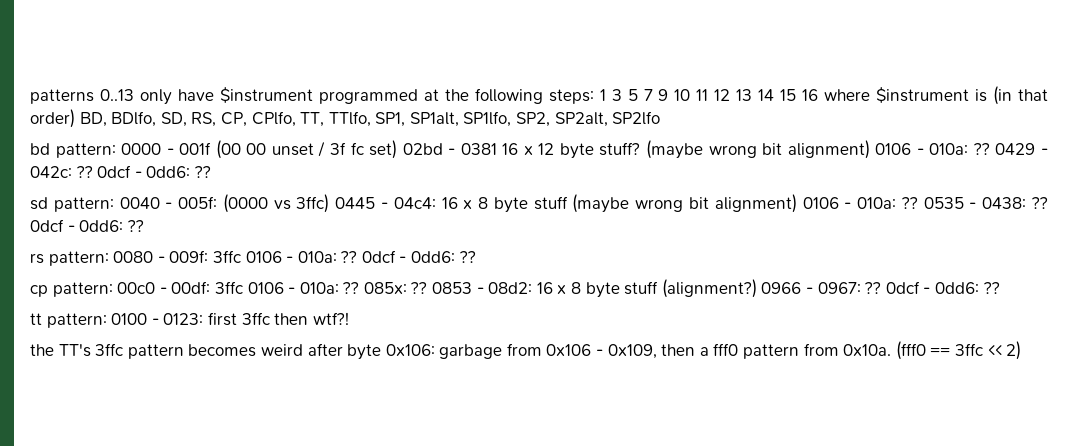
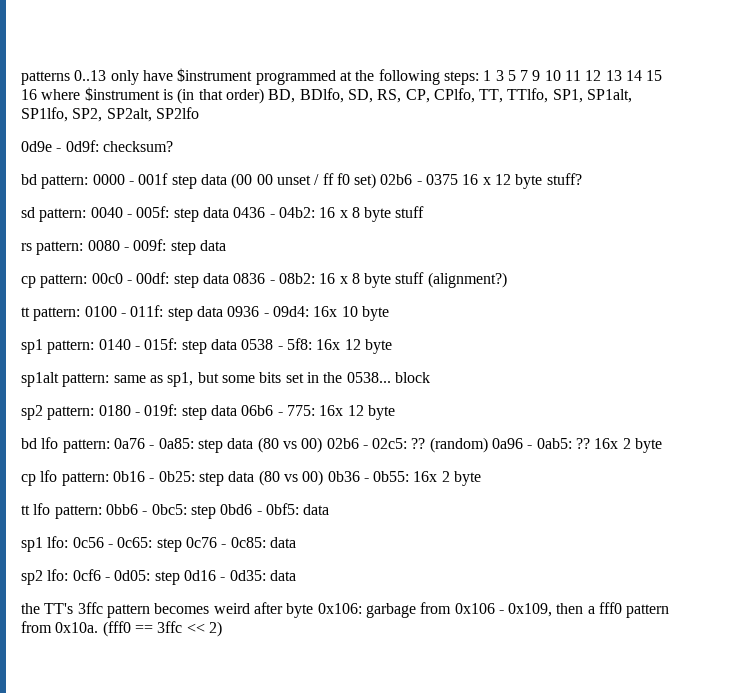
(661, 118) none -> [21,140,173,152] // 0d9e - 0d9f: checksum?
(212, 148) none -> [171,174,227,189] step data
[329,140,497,159] 3f fc set) 02bd - 0381 -> [322,173,459,189] ff f0 set) 02b6 - 0375
[646,140,1049,159] [30,165,211,178] (maybe wrong bit alignment) 0106 - 010a: ?? 0429 - 042c: ?? 0dcf - 0dd6: ?? -> (582, 179) none
[222,194,1049,213] [30,219,144,232] (0000 vs 3ffc) 0445 - 04c4: 16 x 8 byte stuff (maybe wrong bit alignment) 0106 - 010a: ?? 0535 - 0438: ?? 0dcf - 0dd6: ?? -> [173,206,425,222] step data 0436 - 04b2: 16 x 8 byte stuff
[212,250,476,263] 3ffc 0106 - 010a: ?? 0dcf - 0dd6: ?? -> [170,240,226,255] step data
[214,281,533,294] 3ffc 0106 - 010a: ?? 085x: ?? 0853 - 08d2: -> [173,273,315,288] step data 0836 - 08b2:
[761,281,1000,294] [30,312,349,328] 0966 - 0967: ?? 0dcf - 0dd6: ?? // tt pattern: 0100 - 0123: first 3ffc then wtf?! -> [21,305,389,321] [21,338,392,354] [21,372,430,387] [21,404,395,420] [21,437,663,453] [21,470,482,486] [21,503,330,519] [21,536,296,552] [21,569,296,585] // tt pattern: 0100 - 011f: step data 0936 - 09d4: 16x 10 byte // sp1 pattern: 0140 - 015f: step data 0538 - 5f8: 16x 12 byte // sp1alt pattern: same as sp1, but some bits set in the 0538... block // sp2 pattern: 0180 - 019f: step data 06b6 - 775: 16x 12 byte // bd lfo pattern: 0a76 - 0a85: step data (80 vs 00) 02b6 - 02c5: ?? (random) 0a96 - 0ab5: ?? 16x 2 byte // cp lfo pattern: 0b16 - 0b25: step data (80 vs 00) 0b36 - 0b55: 16x 2 byte // tt lfo pattern: 0bb6 - 0bc5: step 0bd6 - 0bf5: data // sp1 lfo: 0c56 - 0c65: step 0c76 - 0c85: data // sp2 lfo: 0cf6 - 0d05: step 0d16 - 0d35: data

